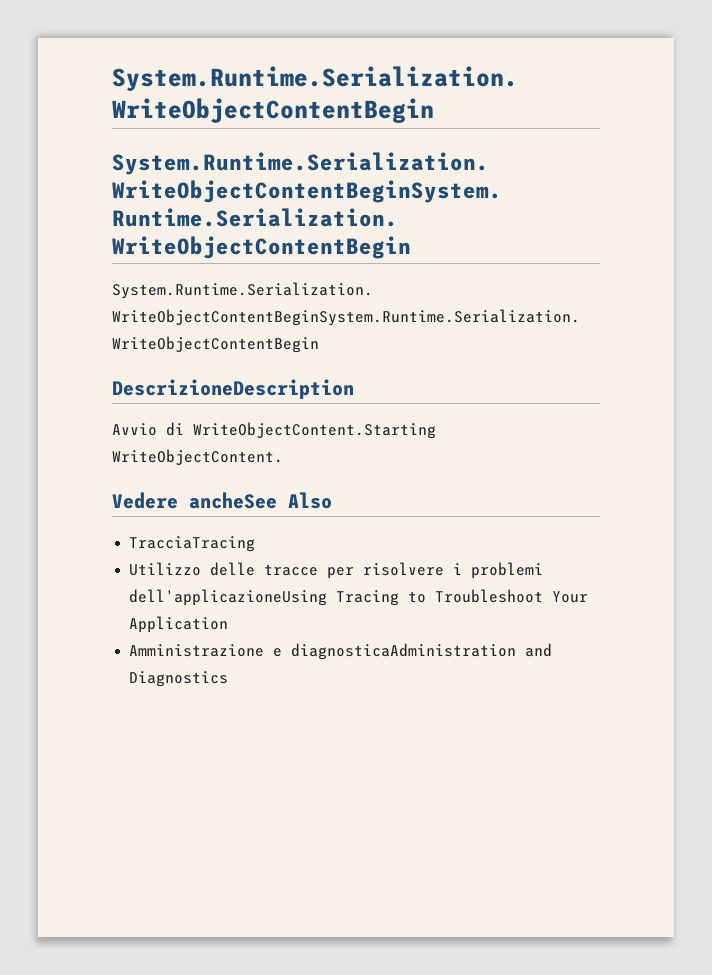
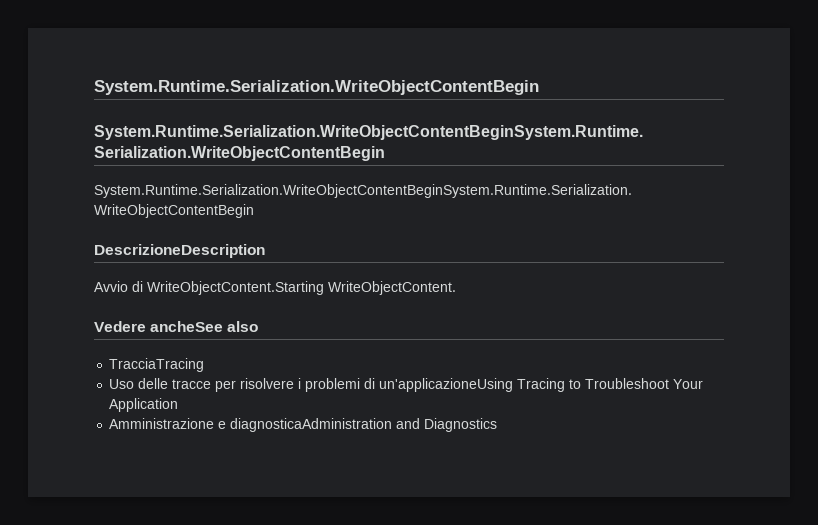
[288,492,332,509] Also -> [227,321,259,332] also
[129,562,202,576] Utilizzo -> [109,379,135,389] Uso
[129,589,328,606] dell'applicazioneUsing -> [364,378,514,392] di un'applicazioneUsing

